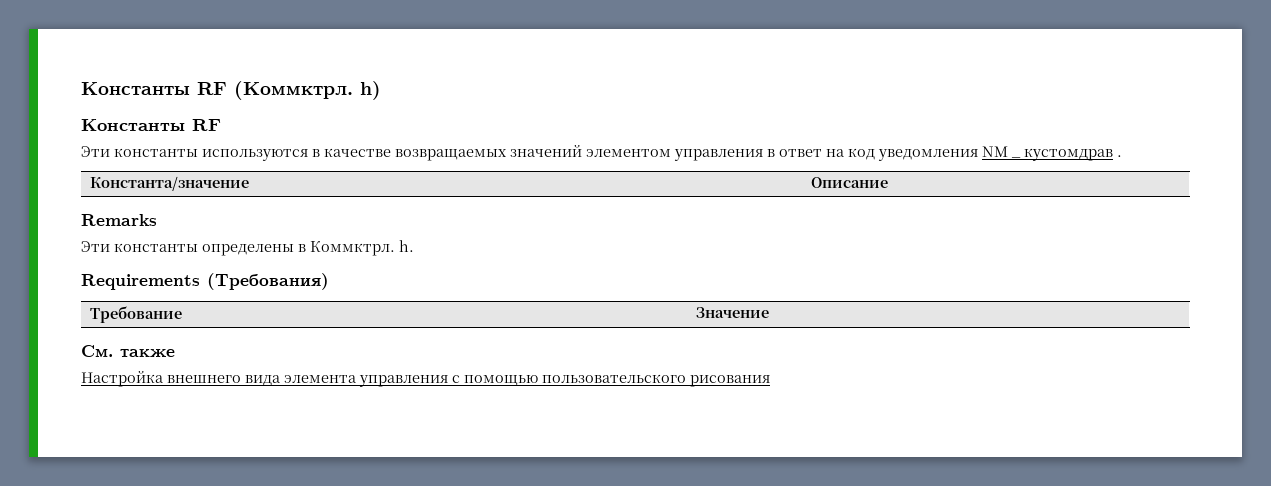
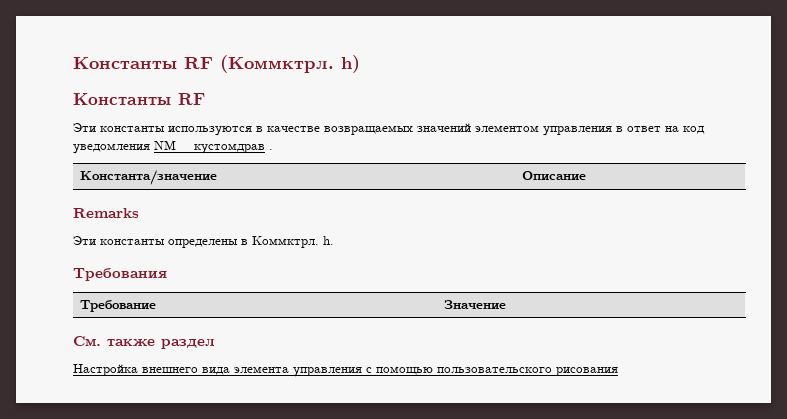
[81,273,329,290] Requirements (Требования) -> [73,268,167,281] Требования
(175, 353) none -> [161,339,215,349] раздел

